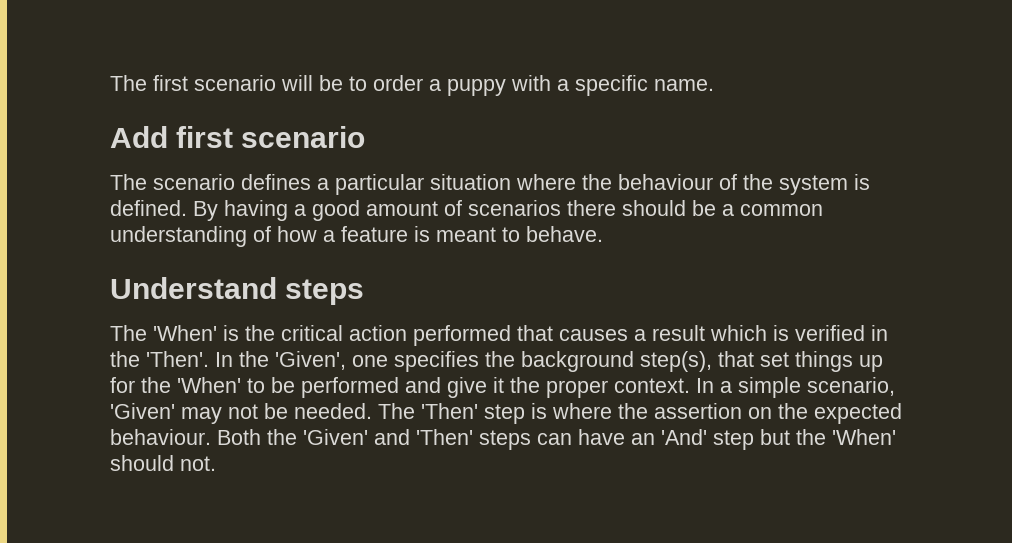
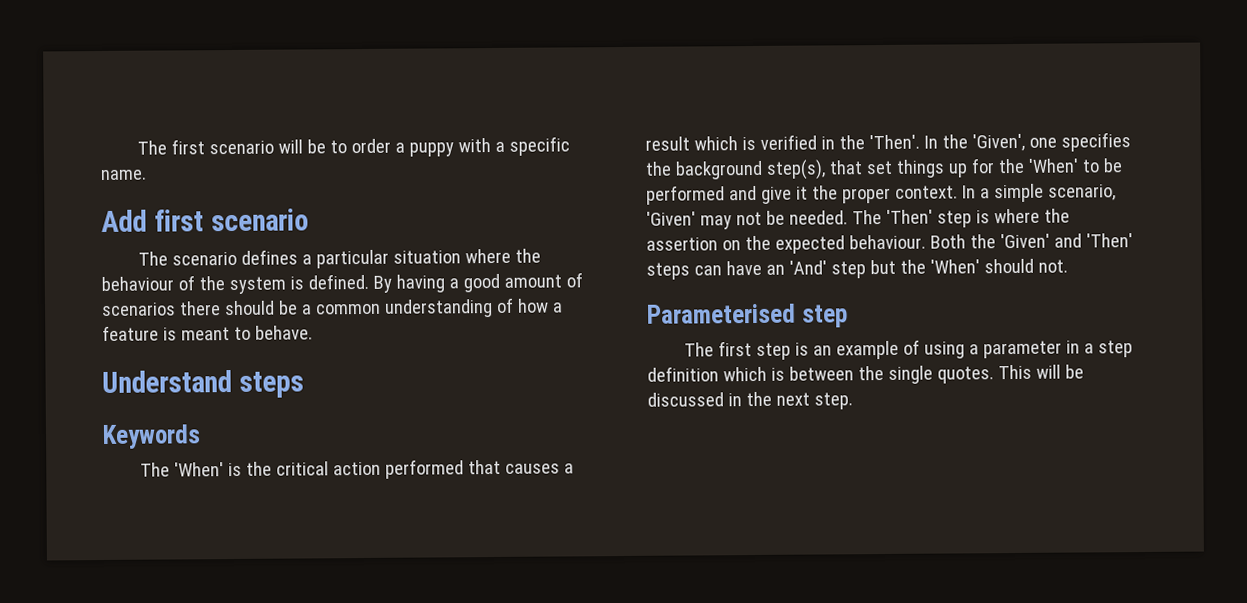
(365, 292) none -> [102,424,201,450] // Keywords
(216, 463) none -> [647,303,848,328] [683,339,1133,360] [647,364,1084,384] [647,391,853,410] // Parameterised step // The first step is an example of using a parameter in a step definition which is between the single quotes. This will be discussed in the next step.

